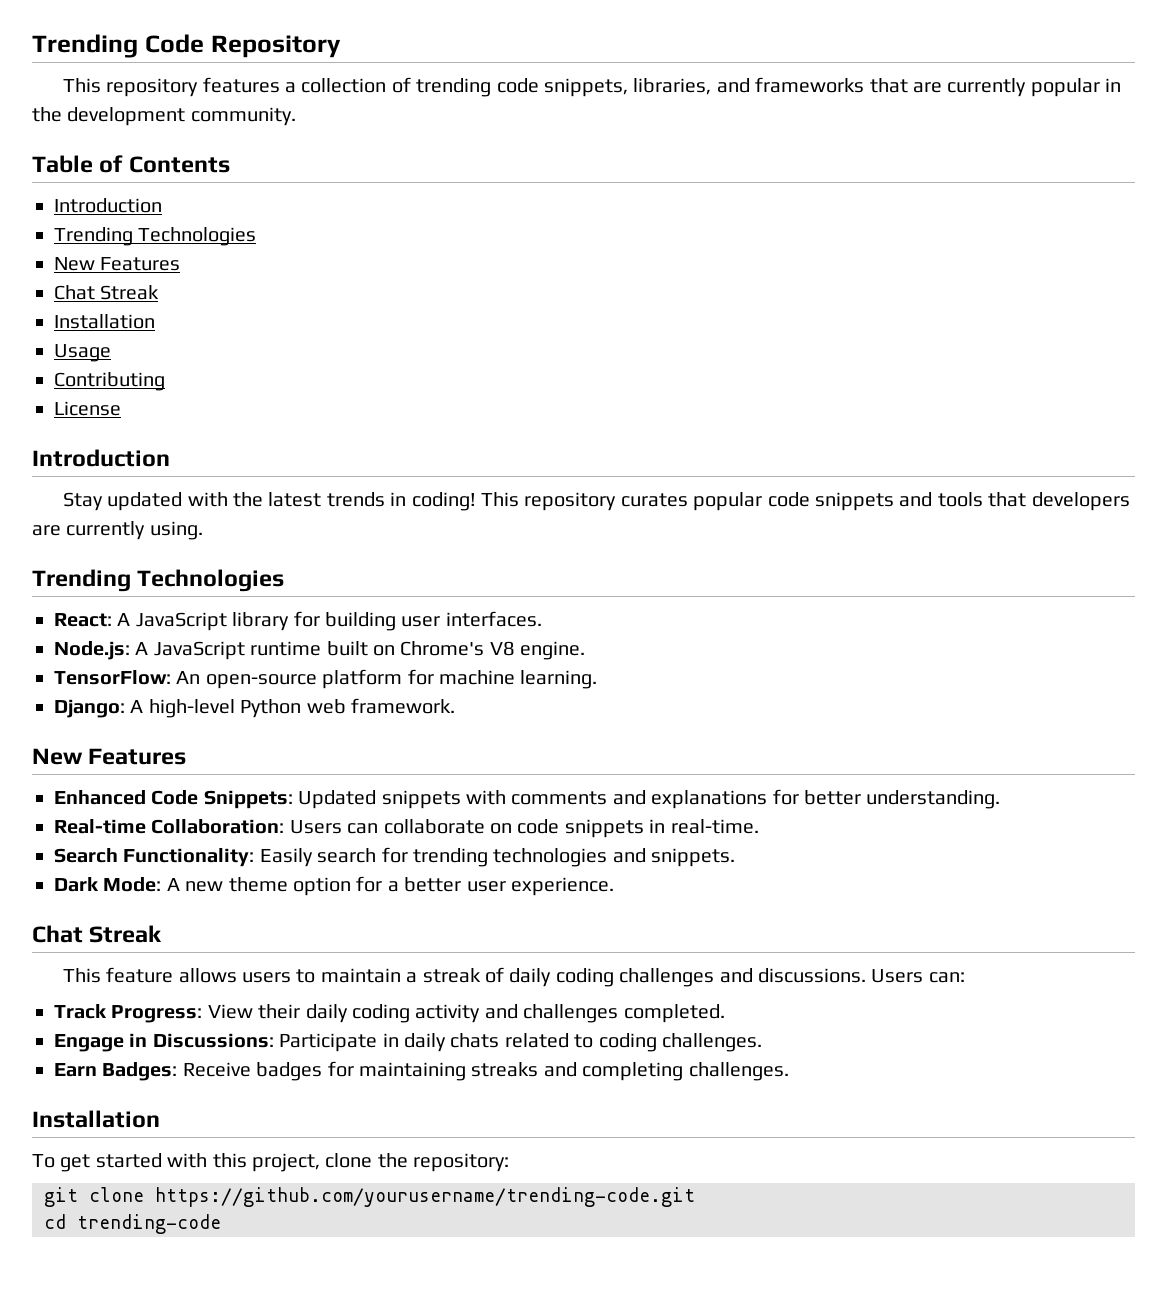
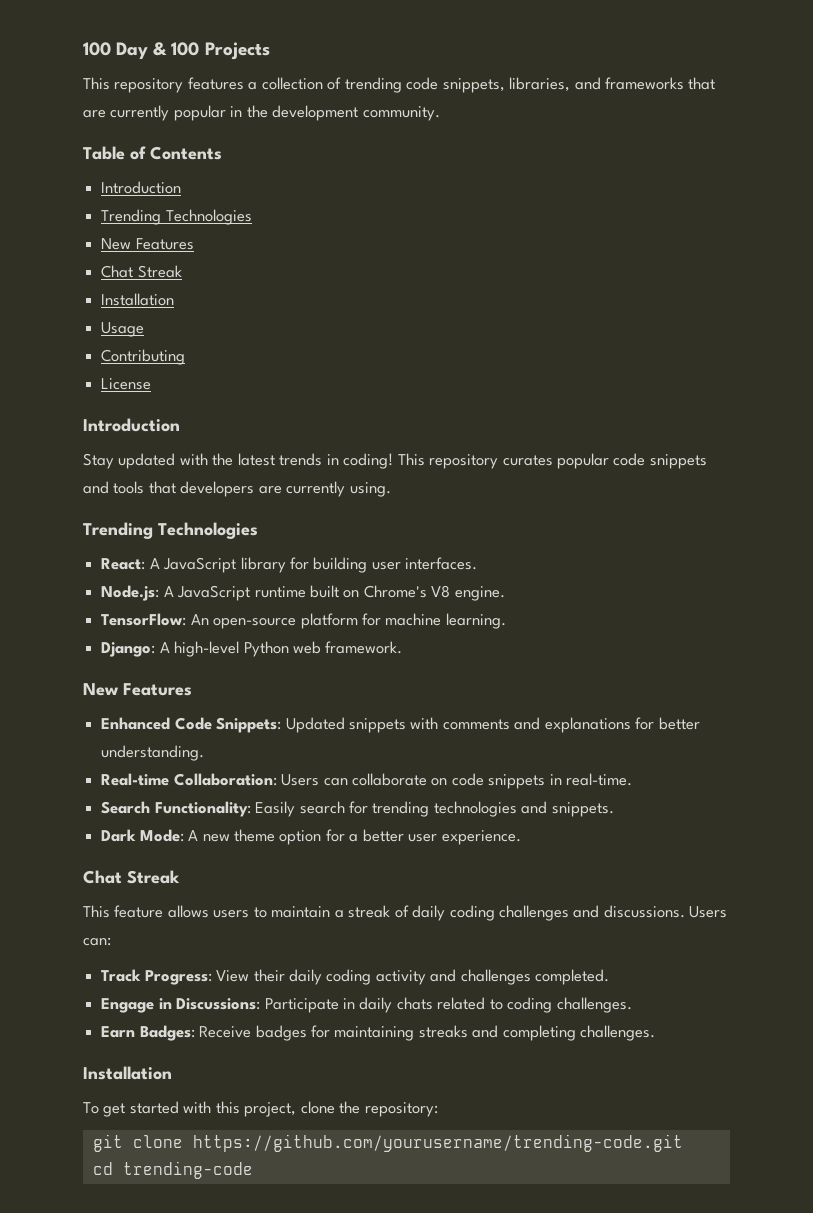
[32,34,341,58] Trending Code Repository -> [83,42,270,60] 100 Day & 100 Projects

